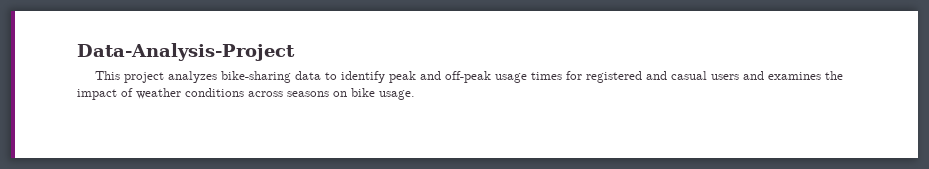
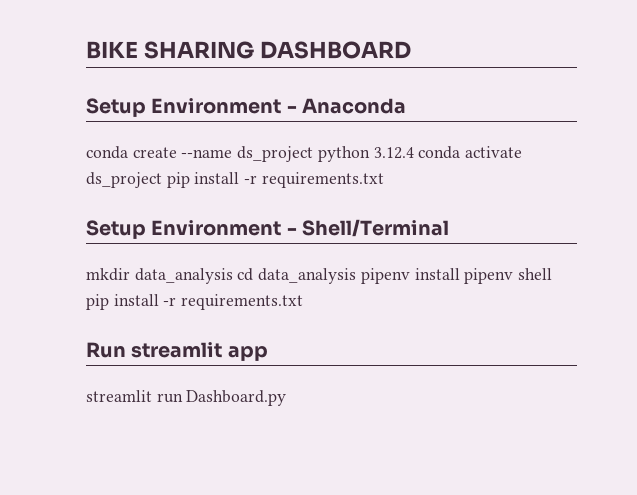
[77,43,295,61] [94,71,843,83] [77,88,415,100] Data-Analysis-Project // This project analyzes bike-sharing data to identify peak and off-peak usage times for registered and casual users and examines the impact of weather conditions across seasons on bike usage. -> [86,41,411,59] [86,98,406,117] [86,146,523,162] [86,172,384,188] [86,219,449,239] [86,268,553,284] [86,294,304,310] [86,342,268,361] [86,390,287,406] BIKE SHARING DASHBOARD // Setup Environment - Anaconda // conda create --name ds_project python 3.12.4 conda activate ds_project pip install -r requirements.txt // Setup Environment - Shell/Terminal // mkdir data_analysis cd data_analysis pipenv install pipenv shell pip install -r requirements.txt // Run streamlit app // streamlit run Dashboard.py

